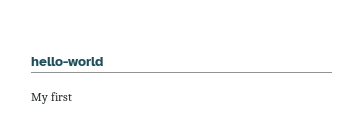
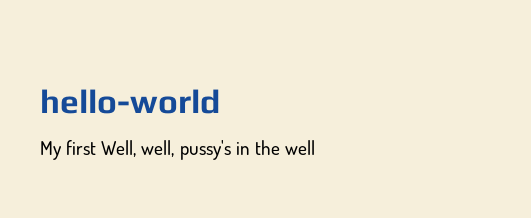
(73, 96) none -> [101,140,315,160] Well, well, pussy's in the well

